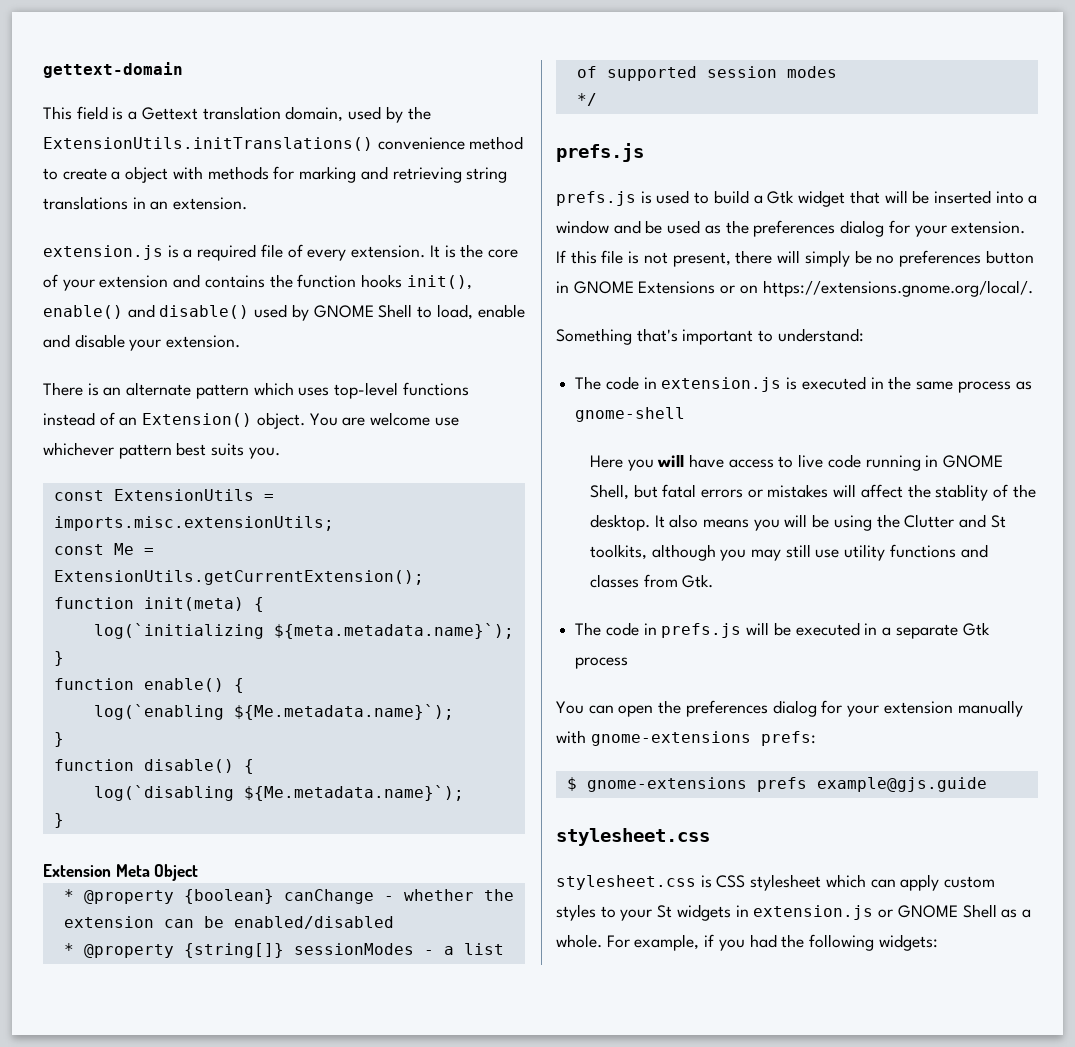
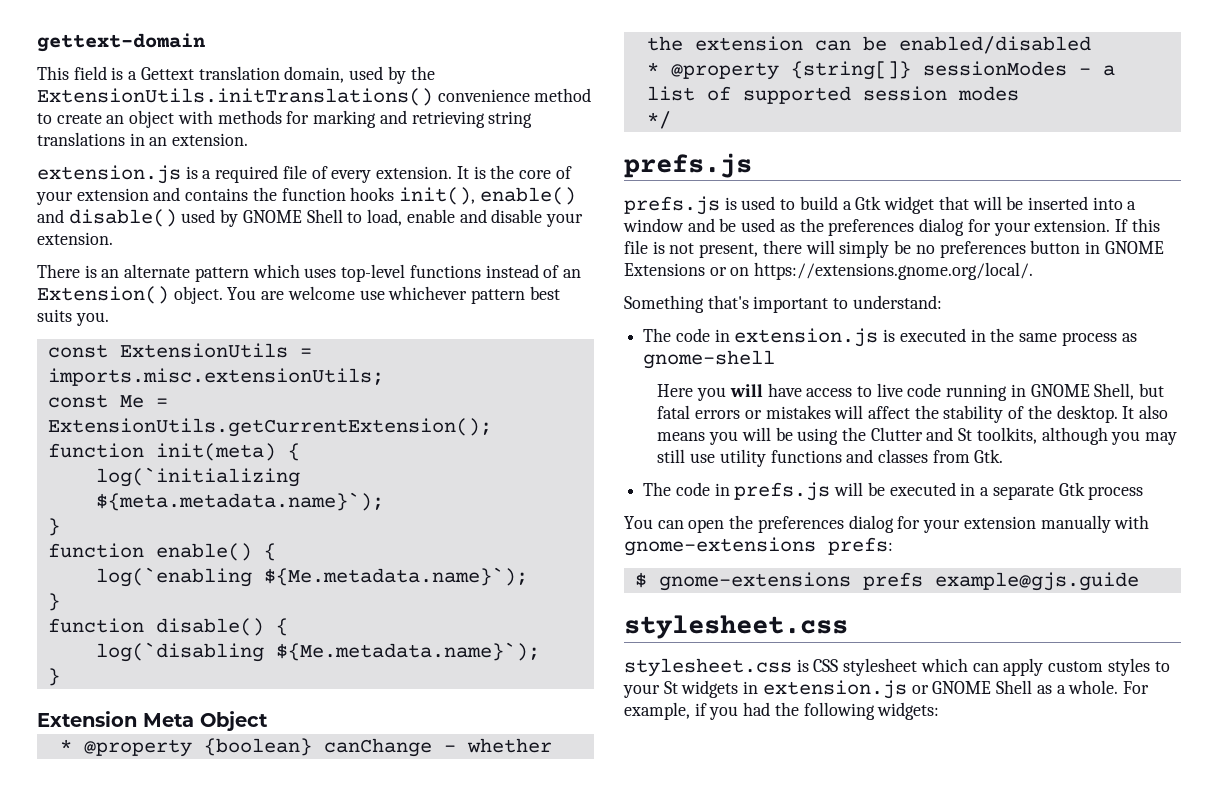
[111,171,121,180] a -> [106,115,125,124] an
[935,484,989,501] stablity -> [943,405,1004,423] stability

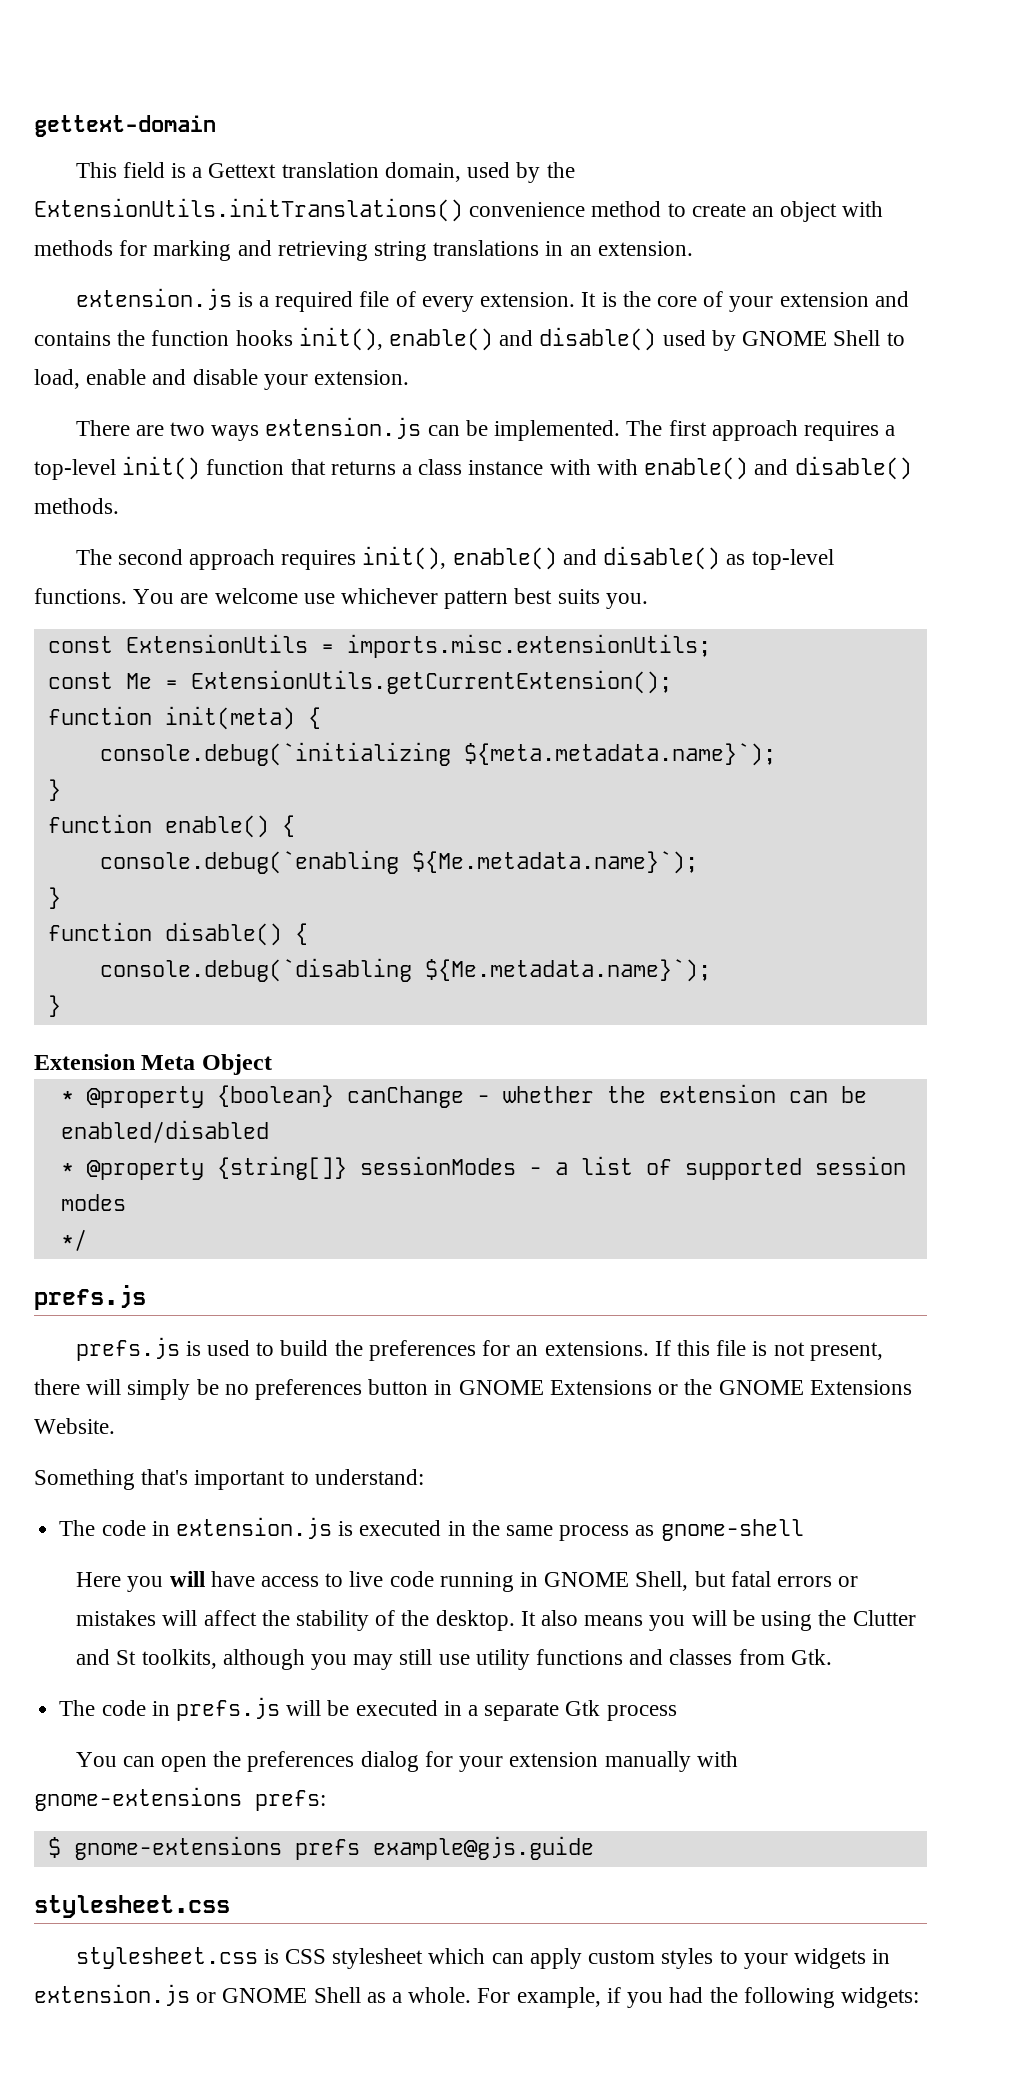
[84,264,581,282] [37,286,223,304] is an alternate pattern which uses top-level functions instead of an Extension() object. -> [135,417,896,441] [34,456,912,480] [34,498,119,514] [75,546,834,570] [34,588,127,604] are two ways extension.js can be implemented. The first approach requires a top-level init() function that returns a class instance with with enable() and disable() methods. // The second approach requires init(), enable() and disable() as top-level functions.
[95,467,300,487] log(`initializing -> [99,742,451,766] console.debug(`initializing
[95,567,252,587] log(`enabling -> [99,850,399,874] console.debug(`enabling
[95,642,264,662] log(`disabling -> [99,958,412,982] console.debug(`disabling
[842,196,1137,214] [623,218,1111,236] a Gtk widget that will be inserted into a window and be used as the preferences dialog for your extension. -> [334,1340,649,1361] the preferences for an extensions.
[730,262,1034,280] on https://extensions.gnome.org/local/. -> [684,1379,912,1395] [34,1418,115,1434] the GNOME Extensions Website.
[663,681,678,694] St -> (788, 1961) none

